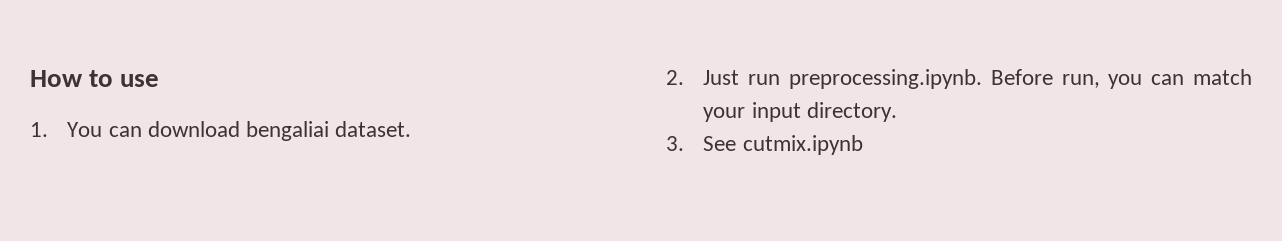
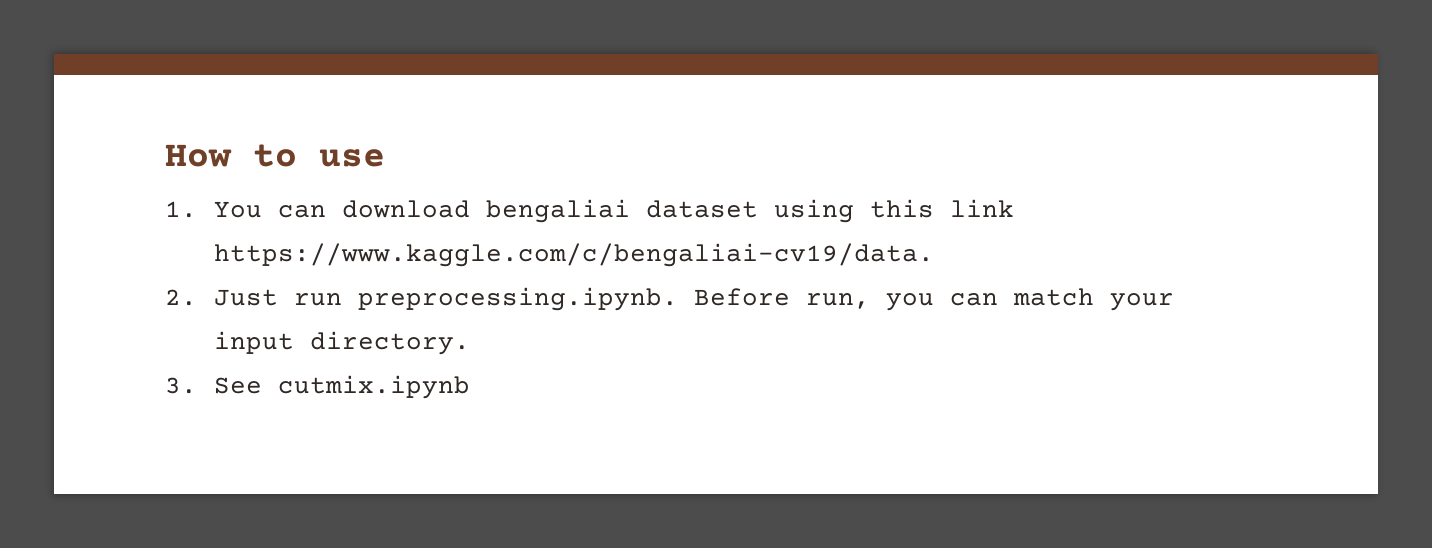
[335,121,412,137] dataset. -> [645,199,1014,223] [213,243,934,267] dataset using this link https://www.kaggle.com/c/bengaliai-cv19/data.

